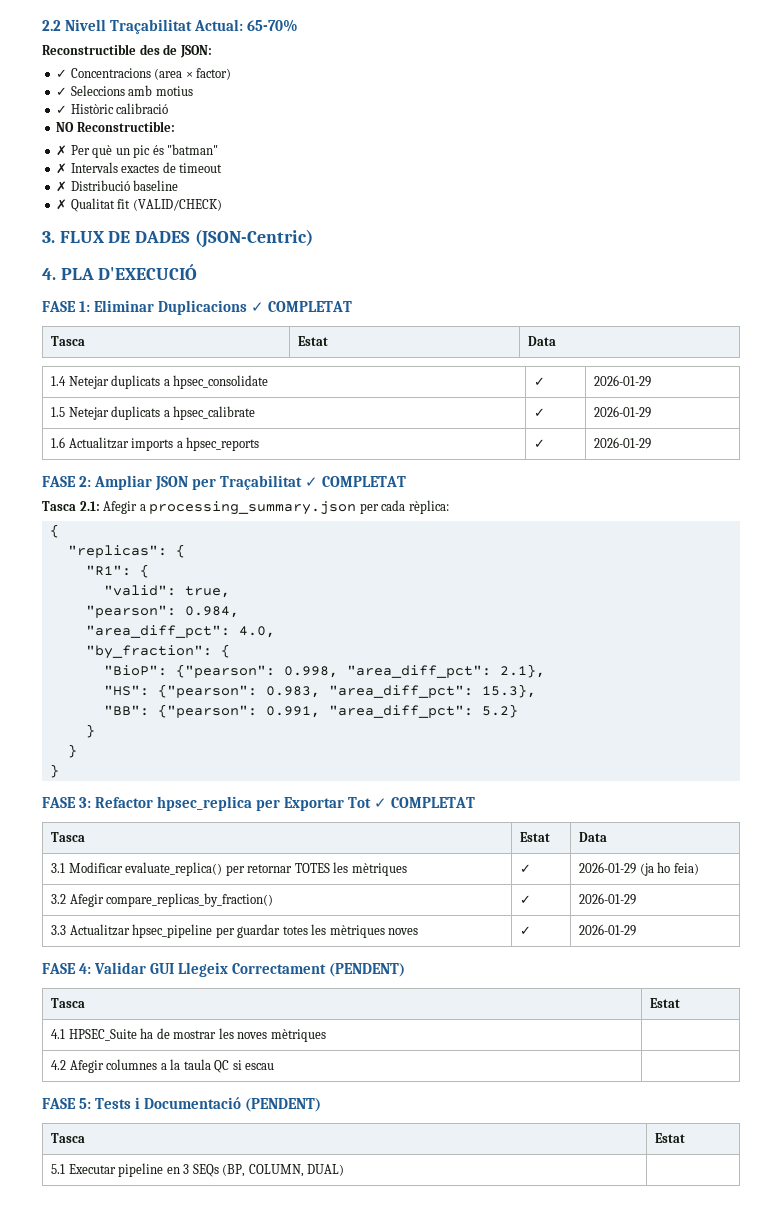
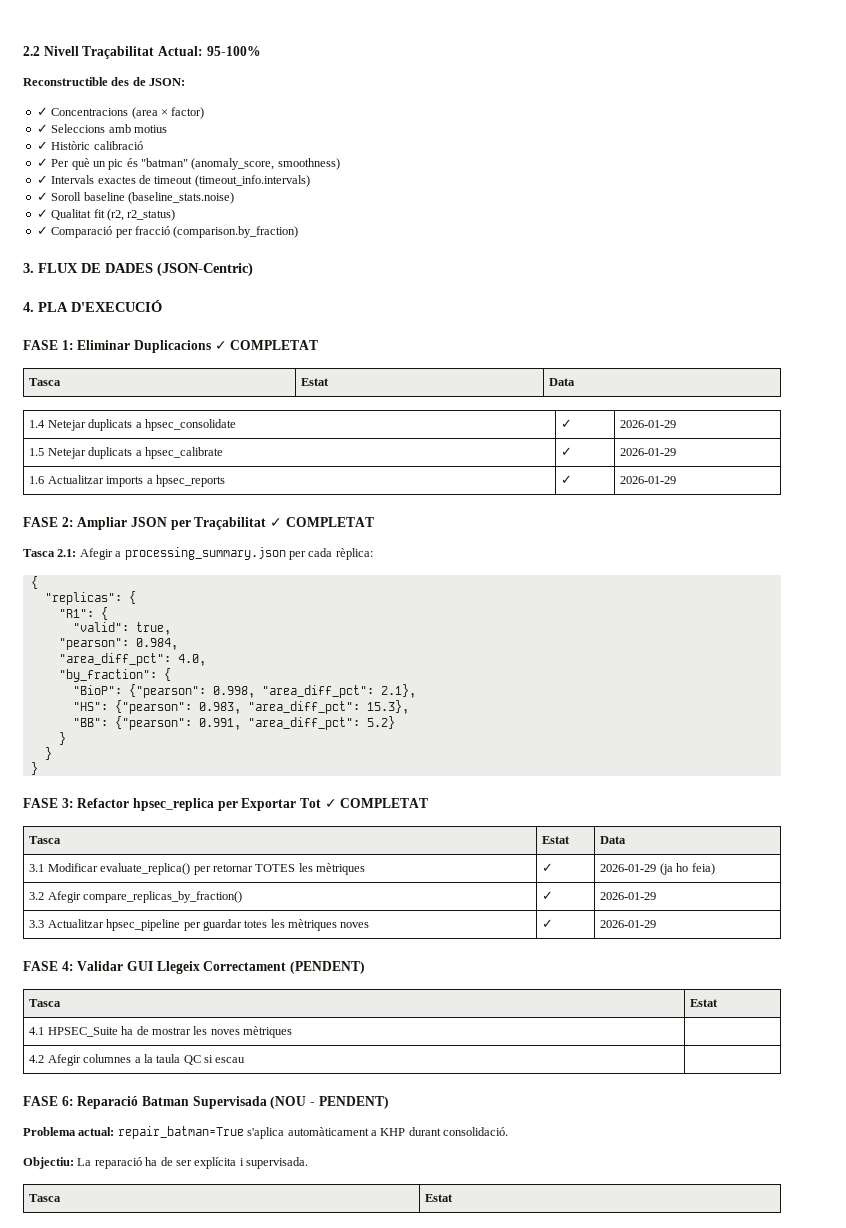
[247,19,299,32] 65-70% -> [206,46,261,56] 95-100%
[56,121,175,132] [56,145,68,156] NO Reconstructible: // ✗ -> [36,158,48,167] ✓
[56,163,68,174] // ✗ -> [191,158,340,170] [36,175,48,184] (anomaly_score, smoothness) // ✓
[56,180,179,192] [56,198,222,212] // ✗ Distribució baseline // ✗ Qualitat fit (VALID/CHECK) -> [194,175,310,187] [36,192,234,204] [36,209,176,221] [36,226,299,238] (timeout_info.intervals) // ✓ Soroll baseline (baseline_stats.noise) // ✓ Qualitat fit (r2, r2_status) // ✓ Comparació per fracció (comparison.by_fraction)
[79,1097,322,1112] [50,1133,85,1143] [654,1133,685,1143] [50,1163,345,1177] 5: Tests i Documentació (PENDENT) // Tasca | Estat // 5.1 Executar pipeline en 3 SEQs (BP, COLUMN, DUAL) | -> [61,1096,389,1109] [23,1126,508,1139] [23,1157,308,1169] [29,1194,62,1202] [425,1194,454,1202] 6: Reparació Batman Supervisada (NOU - PENDENT) // Problema actual: repair_batman=True s'aplica automàticament a KHP durant consolidació. // Objectiu: La reparació ha de ser explícita i supervisada. // Tasca | Estat

